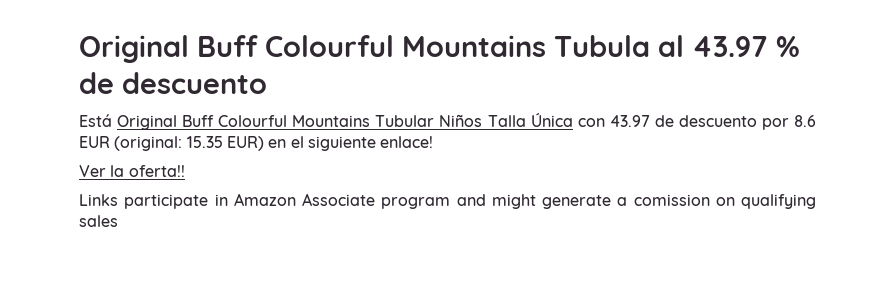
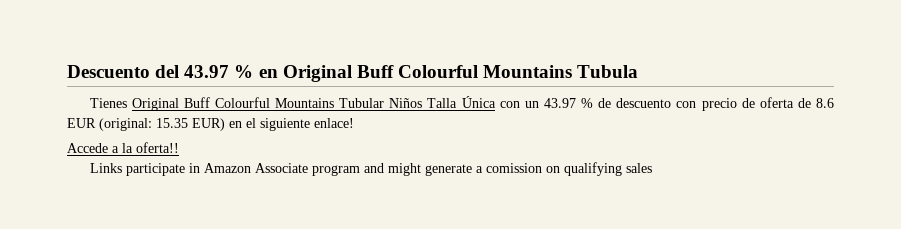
(79, 49) none -> [67,65,278,78] Descuento del 43.97 % en
[658,35,800,57] [79,72,267,94] [79,114,112,127] al 43.97 % de descuento // Está -> [89,98,127,108] // Tienes
[609,115,789,130] 43.97 de descuento por -> [524,97,811,111] un 43.97 % de descuento con precio de oferta de
[79,165,106,177] Ver -> [67,143,119,153] Accede a

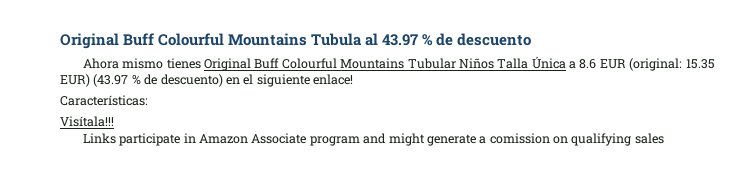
[67,65,278,78] Descuento del 43.97 % en -> (60, 41) none
[89,98,127,108] // Tienes -> [365,33,532,46] [82,58,201,69] al 43.97 % de descuento // Ahora mismo tienes
[499,97,811,111] con un 43.97 % de descuento con precio de oferta de -> [569,61,577,69] a
(225, 124) none -> [93,74,223,87] (43.97 % de descuento)
[67,142,179,153] Accede a la oferta!! -> [60,95,148,106] [60,116,114,127] Características: // Visítala!!!

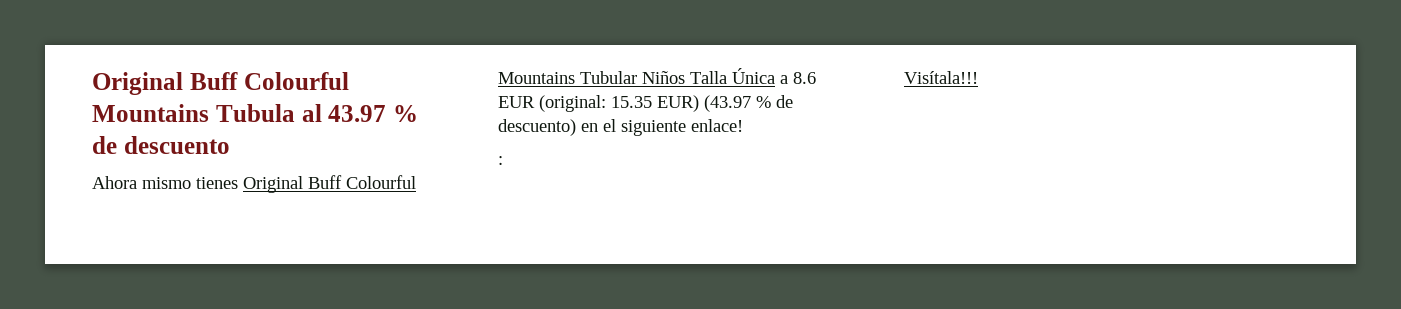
[60,95,148,106] Características: -> [498,156,503,165] :
[82,133,664,146] // Links participate in Amazon Associate program and might generate a comission on qualifying sales -> (978, 77) none

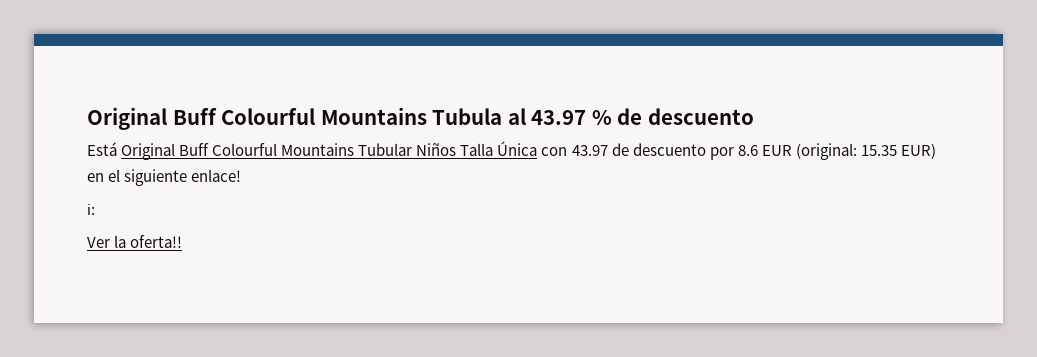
[92,176,238,189] Ahora mismo tienes -> [87,142,117,156] Está
[780,75,788,84] a -> [541,143,734,160] con 43.97 de descuento por
[704,95,793,112] [498,119,576,136] (43.97 % de descuento) -> (936, 151) none
[498,156,503,165] [904,71,978,84] : // Visítala!!! -> [87,204,95,215] [87,235,183,248] ℹ: // Ver la oferta!!

